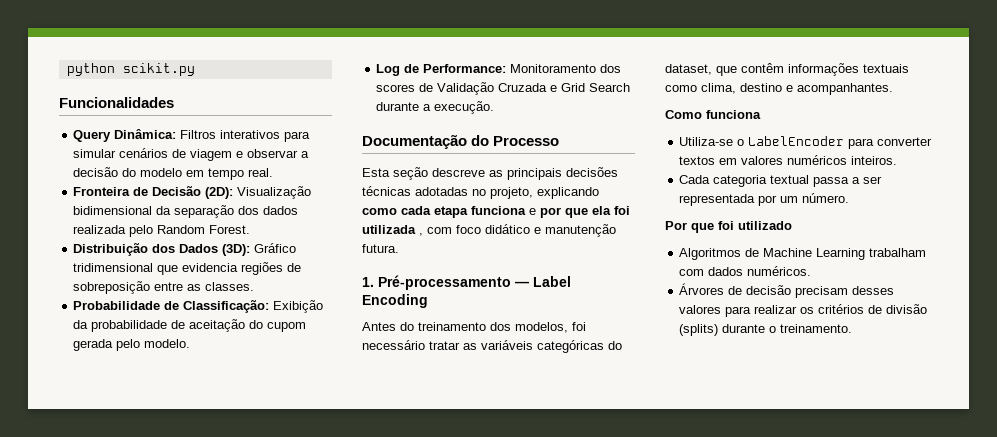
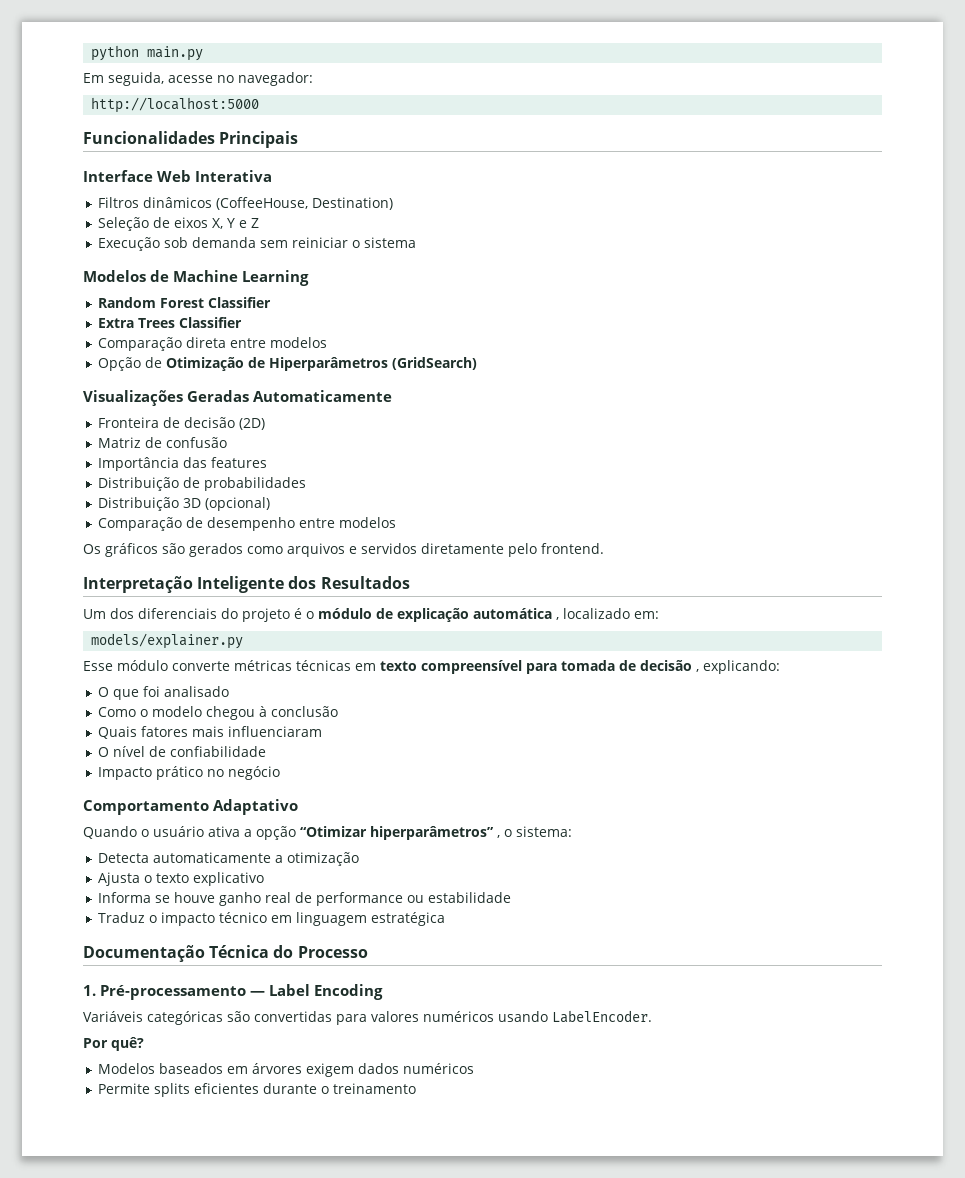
[122,63,195,76] [59,97,174,108] [73,129,311,142] [73,148,310,161] [73,167,274,180] [73,186,312,199] [73,205,299,218] [73,225,251,237] [73,243,297,256] [73,262,302,275] [73,281,255,294] [73,300,324,313] [73,319,307,332] [73,339,191,351] [376,64,622,76] [376,82,631,95] [376,101,495,114] scikit.py // Funcionalidades // Query Dinâmica: Filtros interativos para simular cenários de viagem e observar a decisão do modelo em tempo real. // Fronteira de Decisão (2D): Visualização bidimensional da separação dos dados realizada pelo Random Forest. // Distribuição dos Dados (3D): Gráfico tridimensional que evidencia regiões de sobreposição entre as classes. // Probabilidade de Classificação: Exibição da probabilidade de aceitação do cupom gerada pelo modelo. // Log de Performance: Monitoramento dos scores de Validação Cruzada e Grid Search durante a execução. -> [147,46,204,61] [83,72,313,86] [91,97,260,113] [83,131,299,148] [83,170,272,182] [97,197,393,210] [97,217,259,231] [97,237,416,251] [83,270,309,286] [97,297,271,308] [97,317,242,328] [97,337,327,351] [97,357,477,371] [83,390,392,406] [97,417,265,430] [97,437,227,448] [97,457,267,471] [97,477,306,491] [97,497,270,511] [97,517,396,531] [83,543,604,557] [83,576,410,593] [83,608,659,622] [91,633,244,649] [83,660,780,674] [97,686,229,700] [97,706,338,720] [97,726,322,739] [97,746,266,757] [97,766,280,780] [83,799,298,815] [83,826,572,840] [97,852,359,866] [97,872,264,886] [97,892,511,906] [97,912,445,926] main.py // Em seguida, acesse no navegador: // http://localhost:5000 // Funcionalidades Principais // Interface Web Interativa // Filtros dinâmicos (CoffeeHouse, Destination) // Seleção de eixos X, Y e Z // Execução sob demanda sem reiniciar o sistema // Modelos de Machine Learning // Random Forest Classifier // Extra Trees Classifier // Comparação direta entre modelos // Opção de Otimização de Hiperparâmetros (GridSearch) // Visualizações Geradas Automaticamente // Fronteira de decisão (2D) // Matriz de confusão // Importância das features // Distribuição de probabilidades // Distribuição 3D (opcional) // Comparação de desempenho entre modelos // Os gráficos são gerados como arquivos e servidos diretamente pelo frontend. // Interpretação Inteligente dos Resultados // Um dos diferenciais do projeto é o módulo de explicação automática , localizado em: // models/explainer.py // Esse módulo converte métricas técnicas em texto compreensível para tomada de decisão , explicando: // O que foi analisado // Como o modelo chegou à conclusão // Quais fatores mais influenciaram // O nível de confiabilidade // Impacto prático no negócio // Comportamento Adaptativo // Quando o usuário ativa a opção “Otimizar hiperparâmetros” , o sistema: // Detecta automaticamente a otimização // Ajusta o texto explicativo // Informa se houve ganho real de performance ou estabilidade // Traduz o impacto técnico em linguagem estratégica
(467, 141) none -> [209,945,270,958] Técnica
[362,167,618,180] [362,186,599,199] [362,206,630,218] [362,224,616,237] [362,244,399,253] // Esta seção descreve as principais decisões técnicas adotadas no projeto, explicando como cada etapa funciona e por que ela foi utilizada , com foco didático e manutenção futura. -> (368, 952) none
[362,322,586,333] [362,340,622,353] [665,63,909,76] [665,83,893,95] [665,110,761,119] [679,136,933,149] [679,155,898,165] [679,175,883,187] [679,193,850,206] [665,221,792,233] [679,248,927,260] [679,266,812,276] [679,283,895,298] [679,304,928,317] [679,324,719,336] Antes do treinamento dos modelos, foi necessário tratar as variáveis categóricas do dataset, que contêm informações textuais como clima, destino e acompanhantes. // Como funciona // Utiliza-se o LabelEncoder para converter textos em valores numéricos inteiros. // Cada categoria textual passa a ser representada por um número. // Por que foi utilizado // Algoritmos de Machine Learning trabalham com dados numéricos. // Árvores de decisão precisam desses valores para realizar os critérios de divisão (splits) -> [83,1010,652,1025] [83,1037,144,1051] [97,1063,474,1077] [97,1083,259,1097] Variáveis categóricas são convertidas para valores numéricos usando LabelEncoder. // Por quê? // Modelos baseados em árvores exigem dados numéricos // Permite splits eficientes
[780,324,853,333] treinamento. -> [332,1083,416,1094] treinamento

